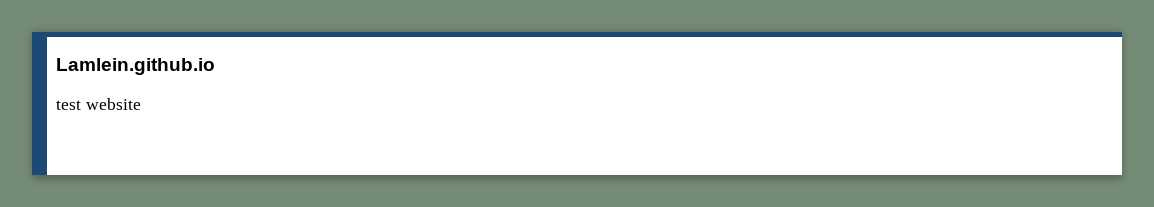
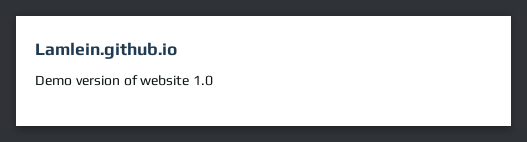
[56,98,141,110] test website -> [35,75,214,86] Demo version of website 1.0

